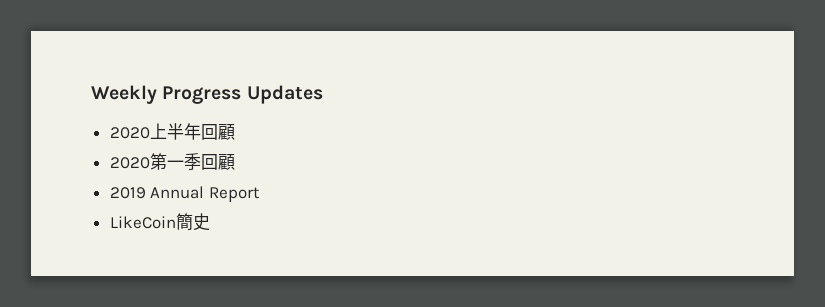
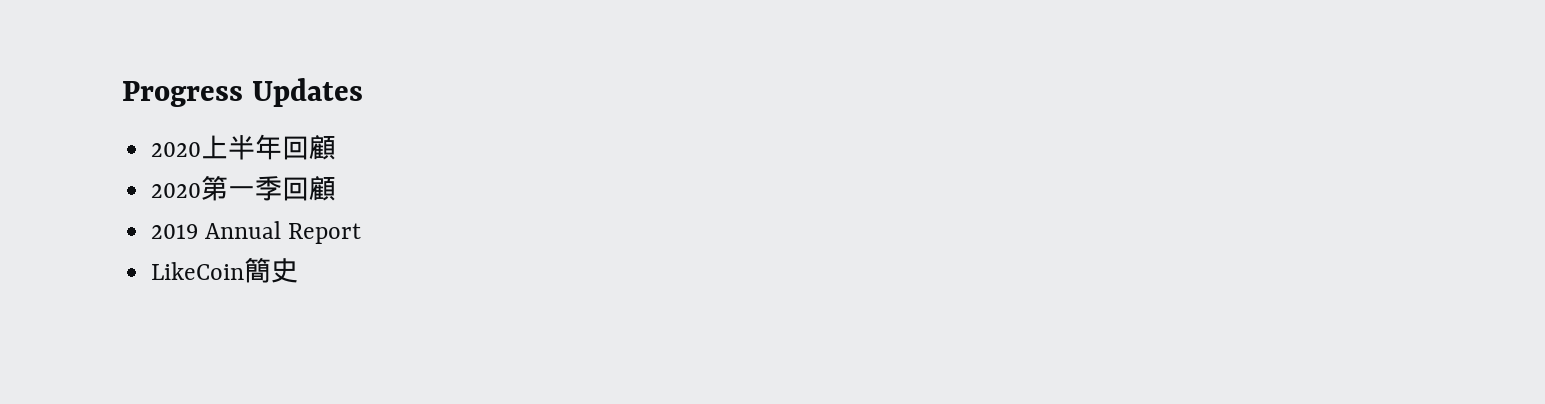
[91,85,157,104] Weekly -> (122, 94) none

